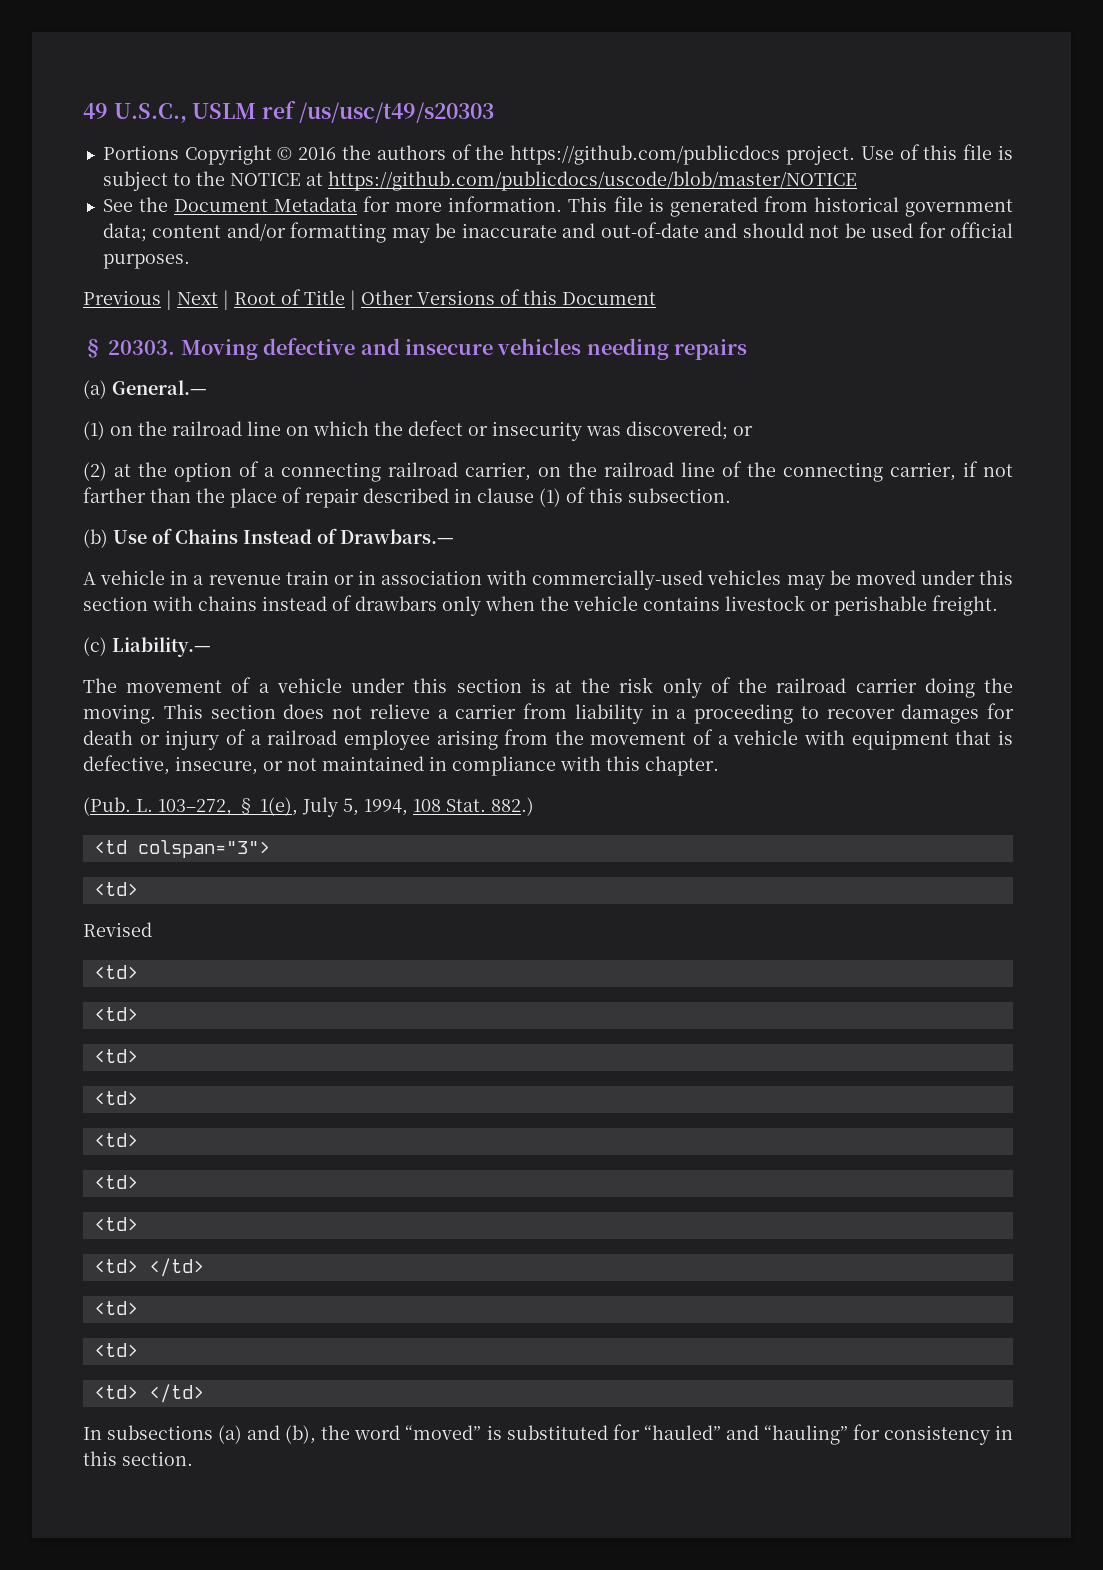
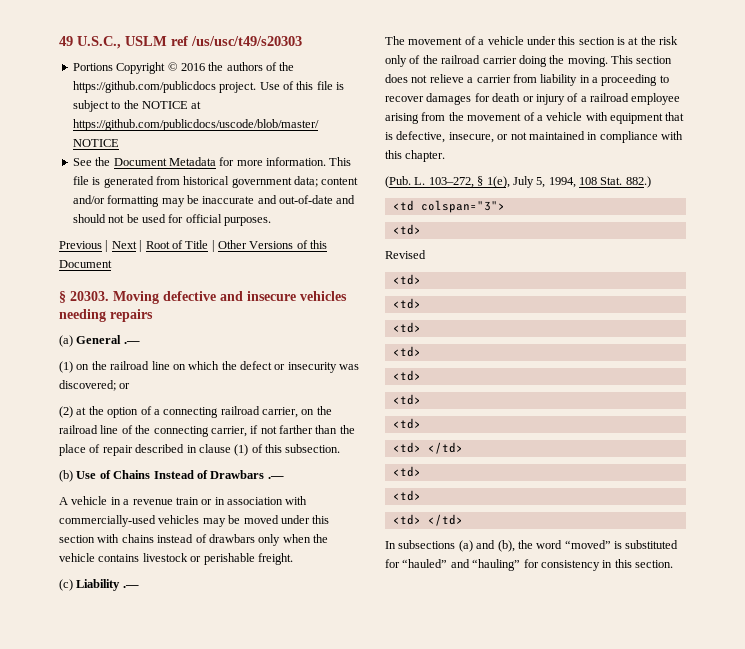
[112,380,207,395] General.— -> [76,335,140,344] General .—
[340,529,454,544] Drawbars.— -> [210,470,284,479] Drawbars .—
[112,637,211,657] Liability.— -> [76,579,139,591] Liability .—

